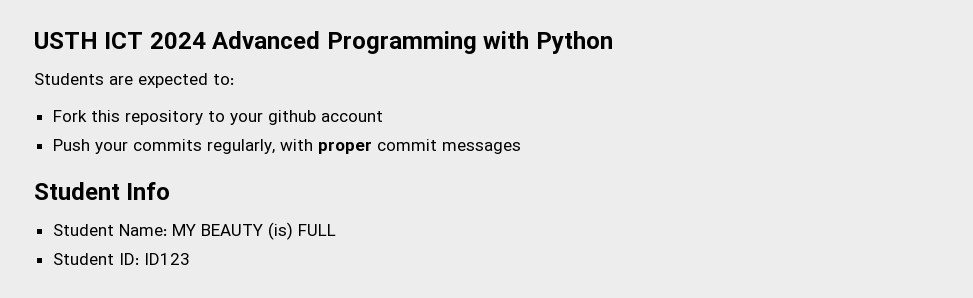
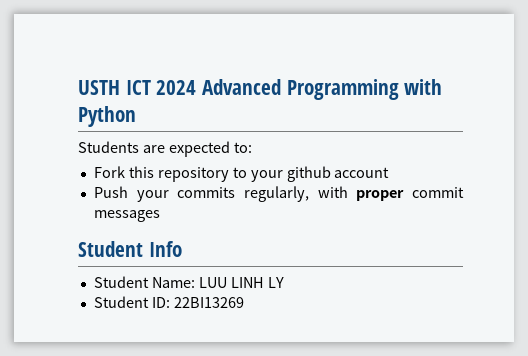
[171,222,336,240] MY BEAUTY (is) FULL -> [198,277,284,288] LUU LINH LY
[143,253,190,265] ID123 -> [173,297,244,308] 22BI13269

